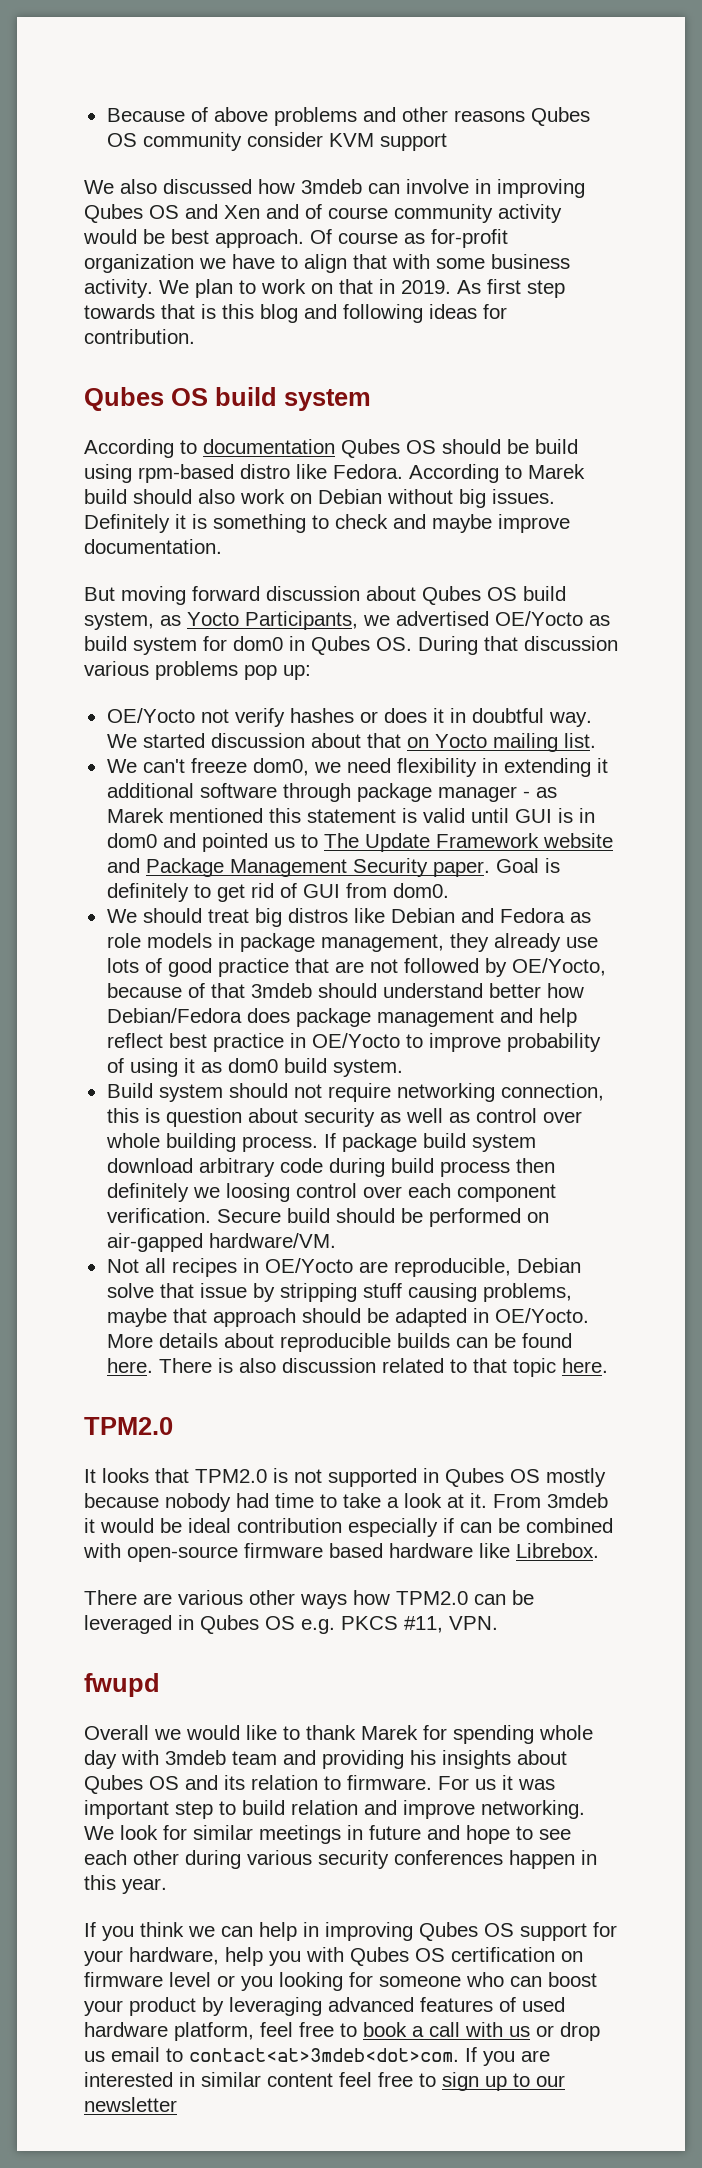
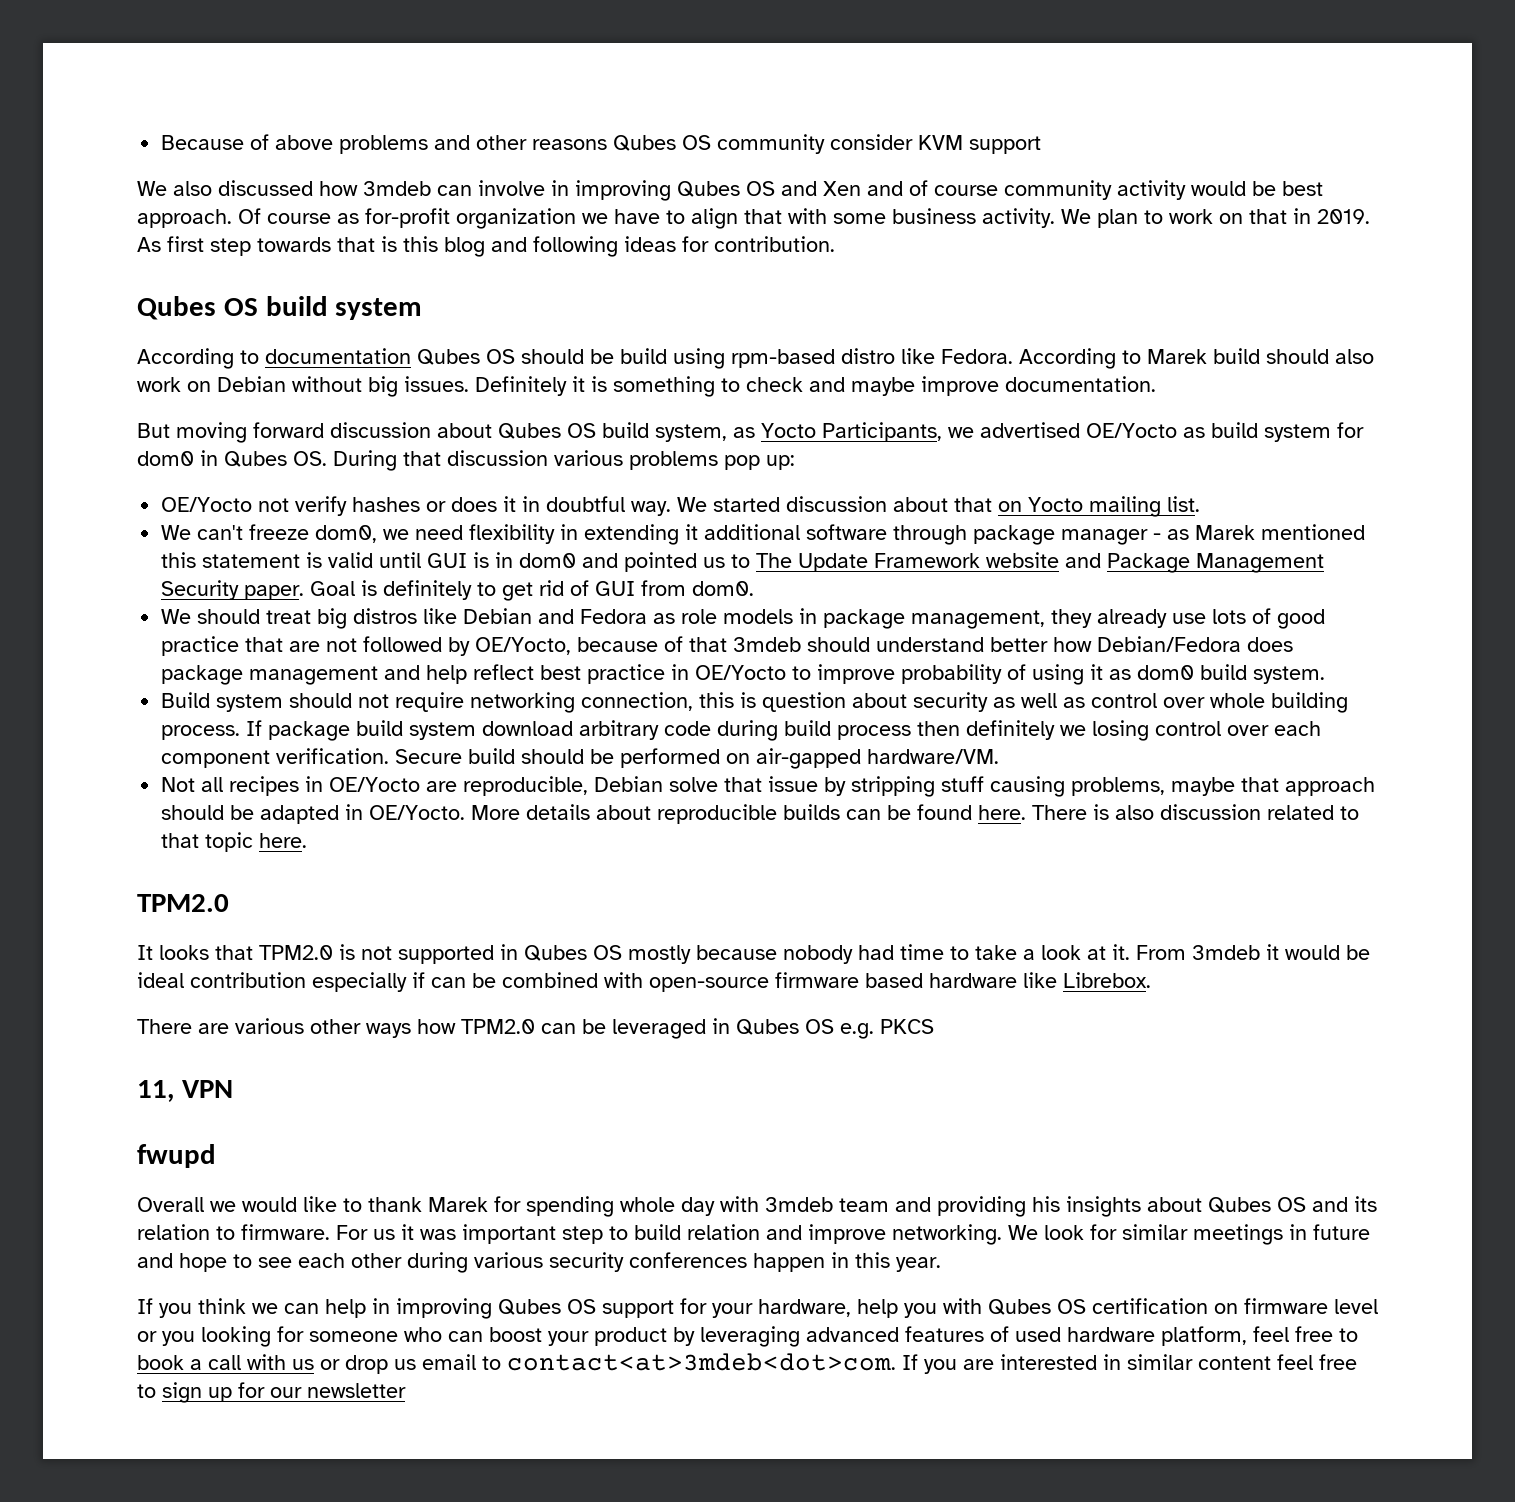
[225,1183,290,1202] loosing -> [1092,720,1150,741] losing
[404,1616,498,1633] #11, VPN. -> [137,1080,233,1102] // 11, VPN
[513,2073,530,2087] to -> [238,1382,265,1398] for

